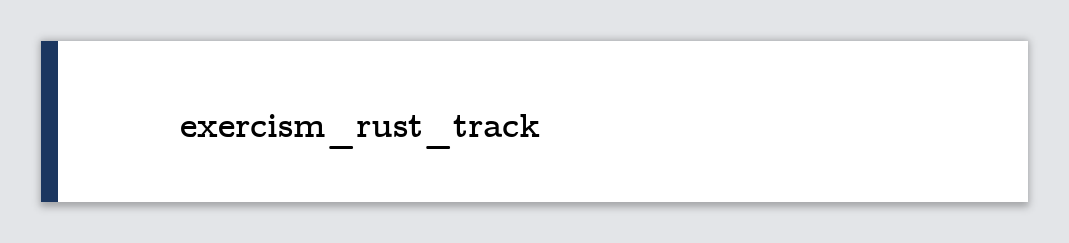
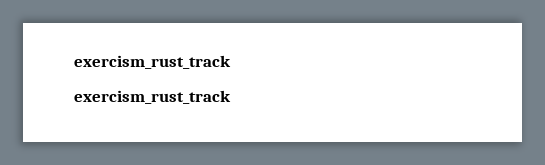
[180,114,540,149] exercism_rust_track -> [74,55,231,69] [74,90,231,104] exercism_rust_track // exercism_rust_track

